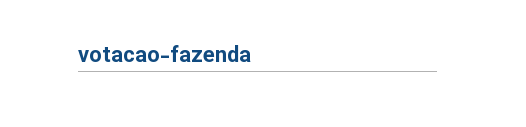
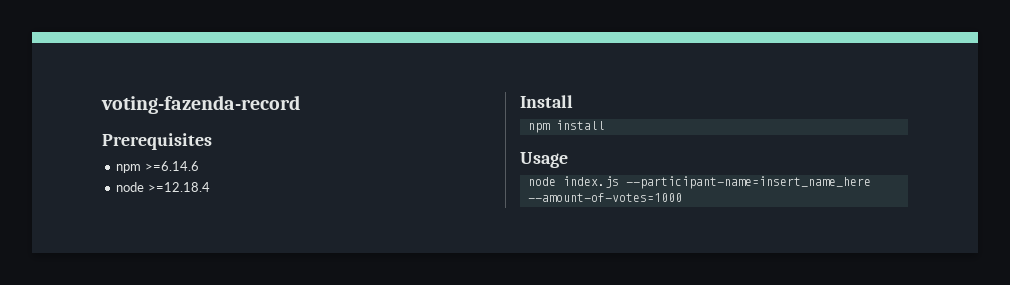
[78,45,251,62] votacao-fazenda -> [101,95,300,114] [102,133,212,150] [116,161,199,173] [116,182,210,192] [520,95,573,108] [527,120,605,133] [520,152,568,168] [527,176,871,189] [527,193,682,202] voting-fazenda-record // Prerequisites // npm >=6.14.6 // node >=12.18.4 // Install // npm install // Usage // node index.js --participant-name=insert_name_here --amount-of-votes=1000

